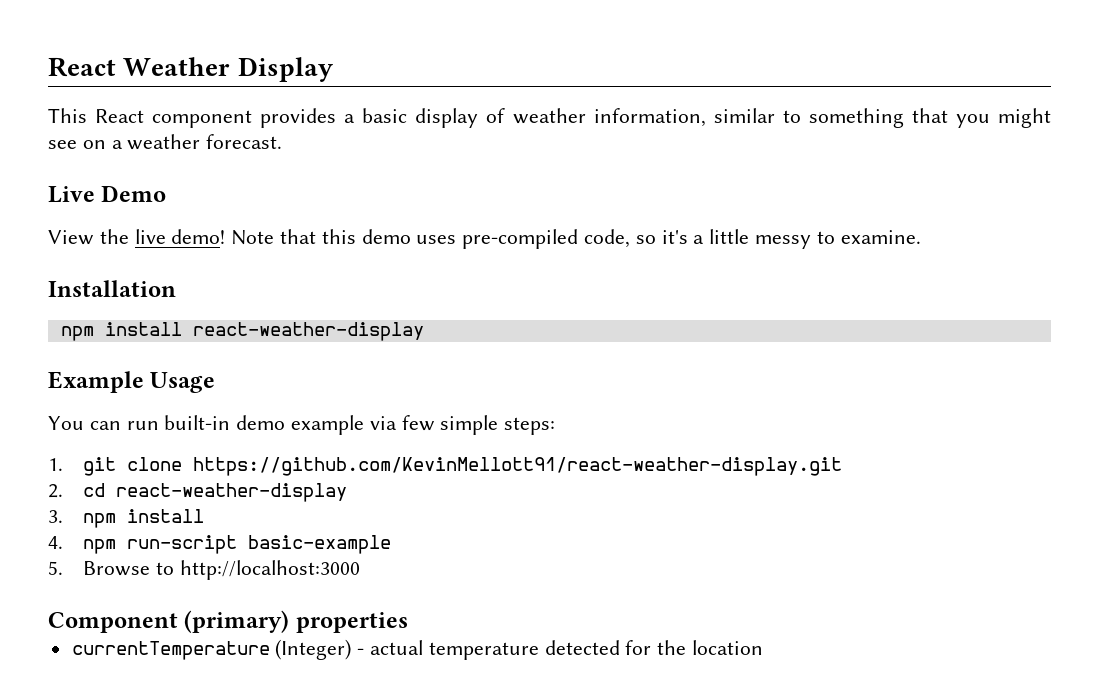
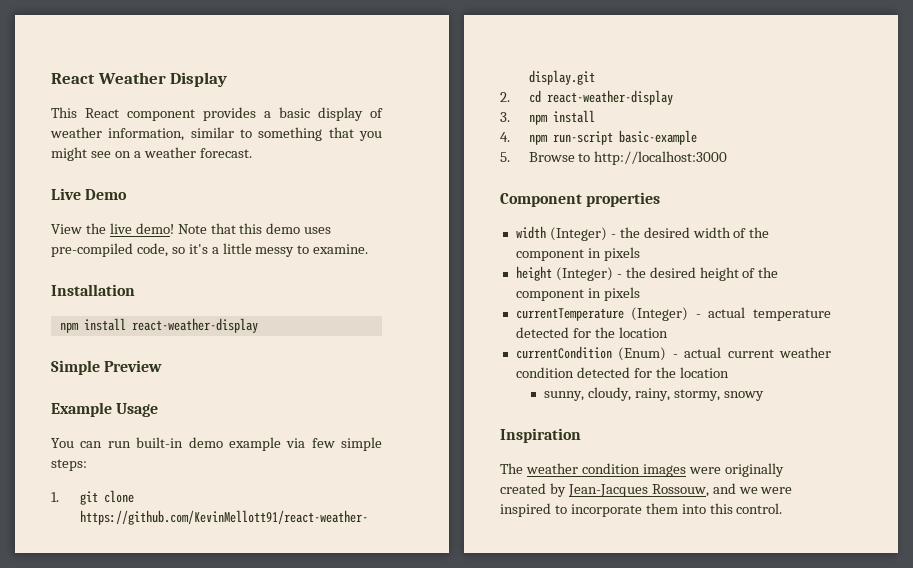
(424, 331) none -> [51,360,163,375] // Simple Preview
[184,610,290,633] (primary) -> (582, 200) none
(408, 622) none -> [515,226,770,241] [515,247,640,261] [515,266,779,281] [515,287,640,301] // width (Integer) - the desired width of the component in pixels // height (Integer) - the desired height of the component in pixels
(764, 647) none -> [515,346,831,361] [515,367,729,378] [544,387,765,401] [500,428,581,443] [500,463,784,477] [500,483,793,497] [500,503,783,517] // currentCondition (Enum) - actual current weather condition detected for the location // sunny, cloudy, rainy, stormy, snowy // Inspiration // The weather condition images were originally created by Jean-Jacques Rossouw, and we were inspired to incorporate them into this control.

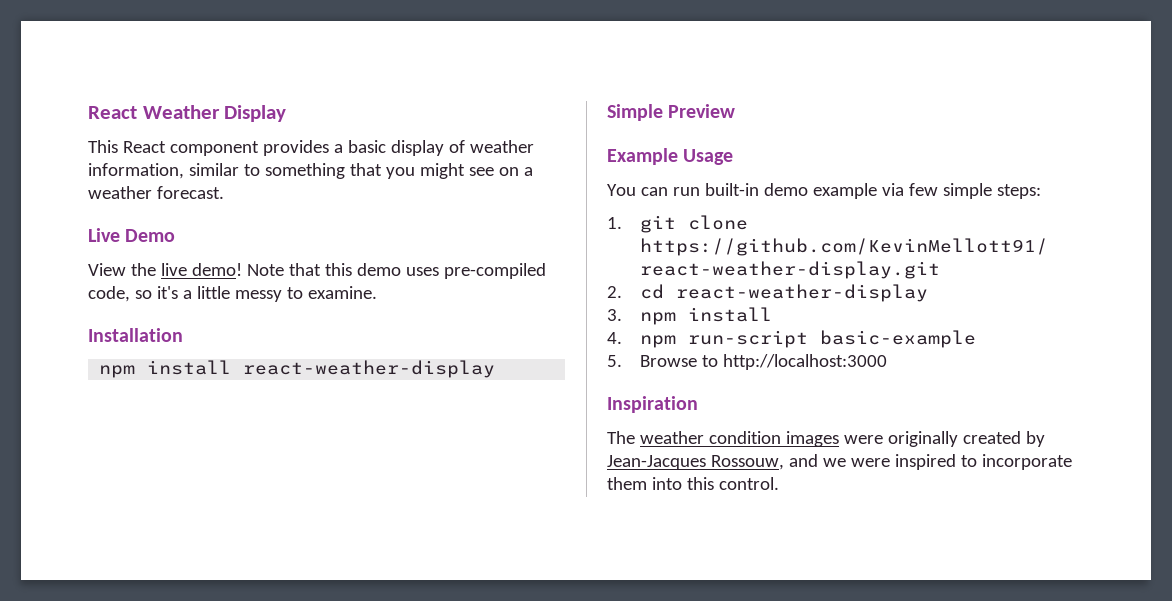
[500,192,661,207] [515,226,770,241] [515,247,640,261] [515,266,779,281] [515,287,640,301] [515,307,831,321] [515,327,668,338] [515,346,831,361] [515,367,729,378] [544,387,765,401] // Component properties // width (Integer) - the desired width of the component in pixels // height (Integer) - the desired height of the component in pixels // currentTemperature (Integer) - actual temperature detected for the location // currentCondition (Enum) - actual current weather condition detected for the location // sunny, cloudy, rainy, stormy, snowy -> (888, 362) none

